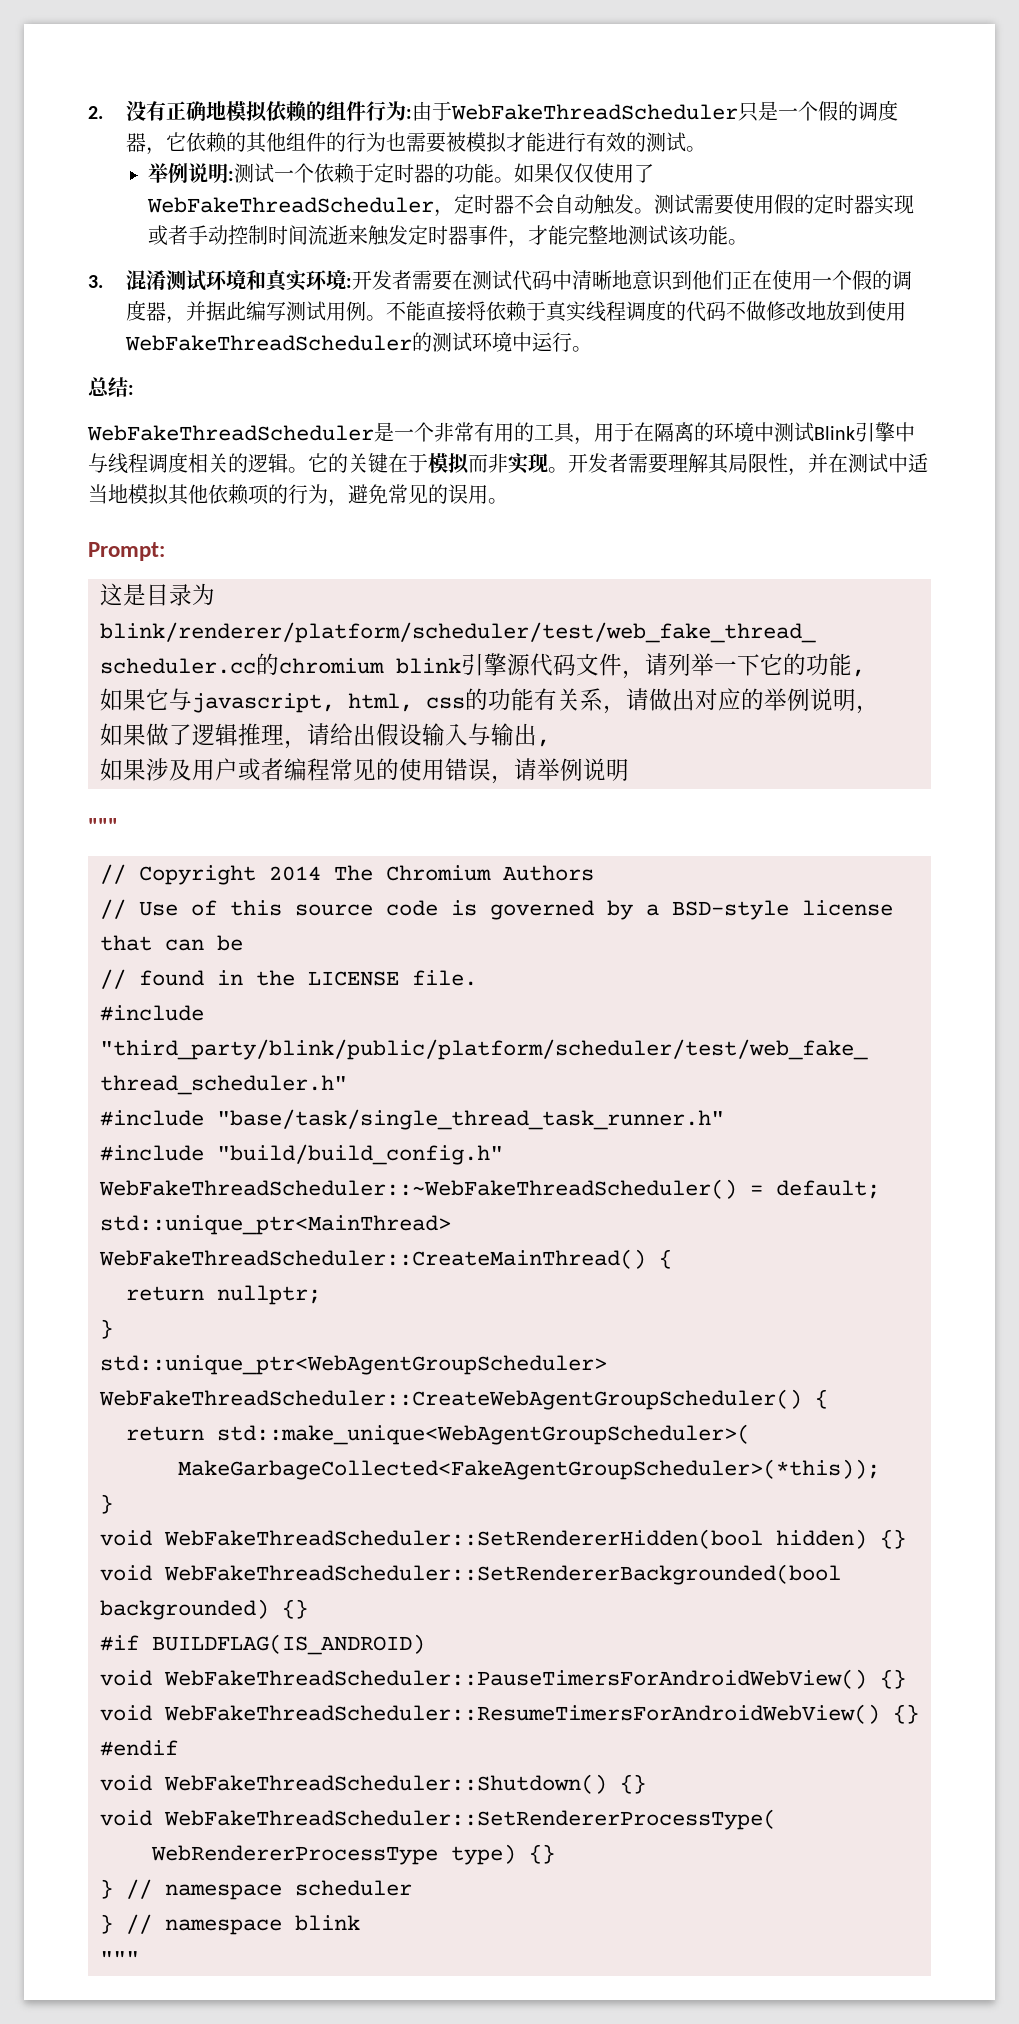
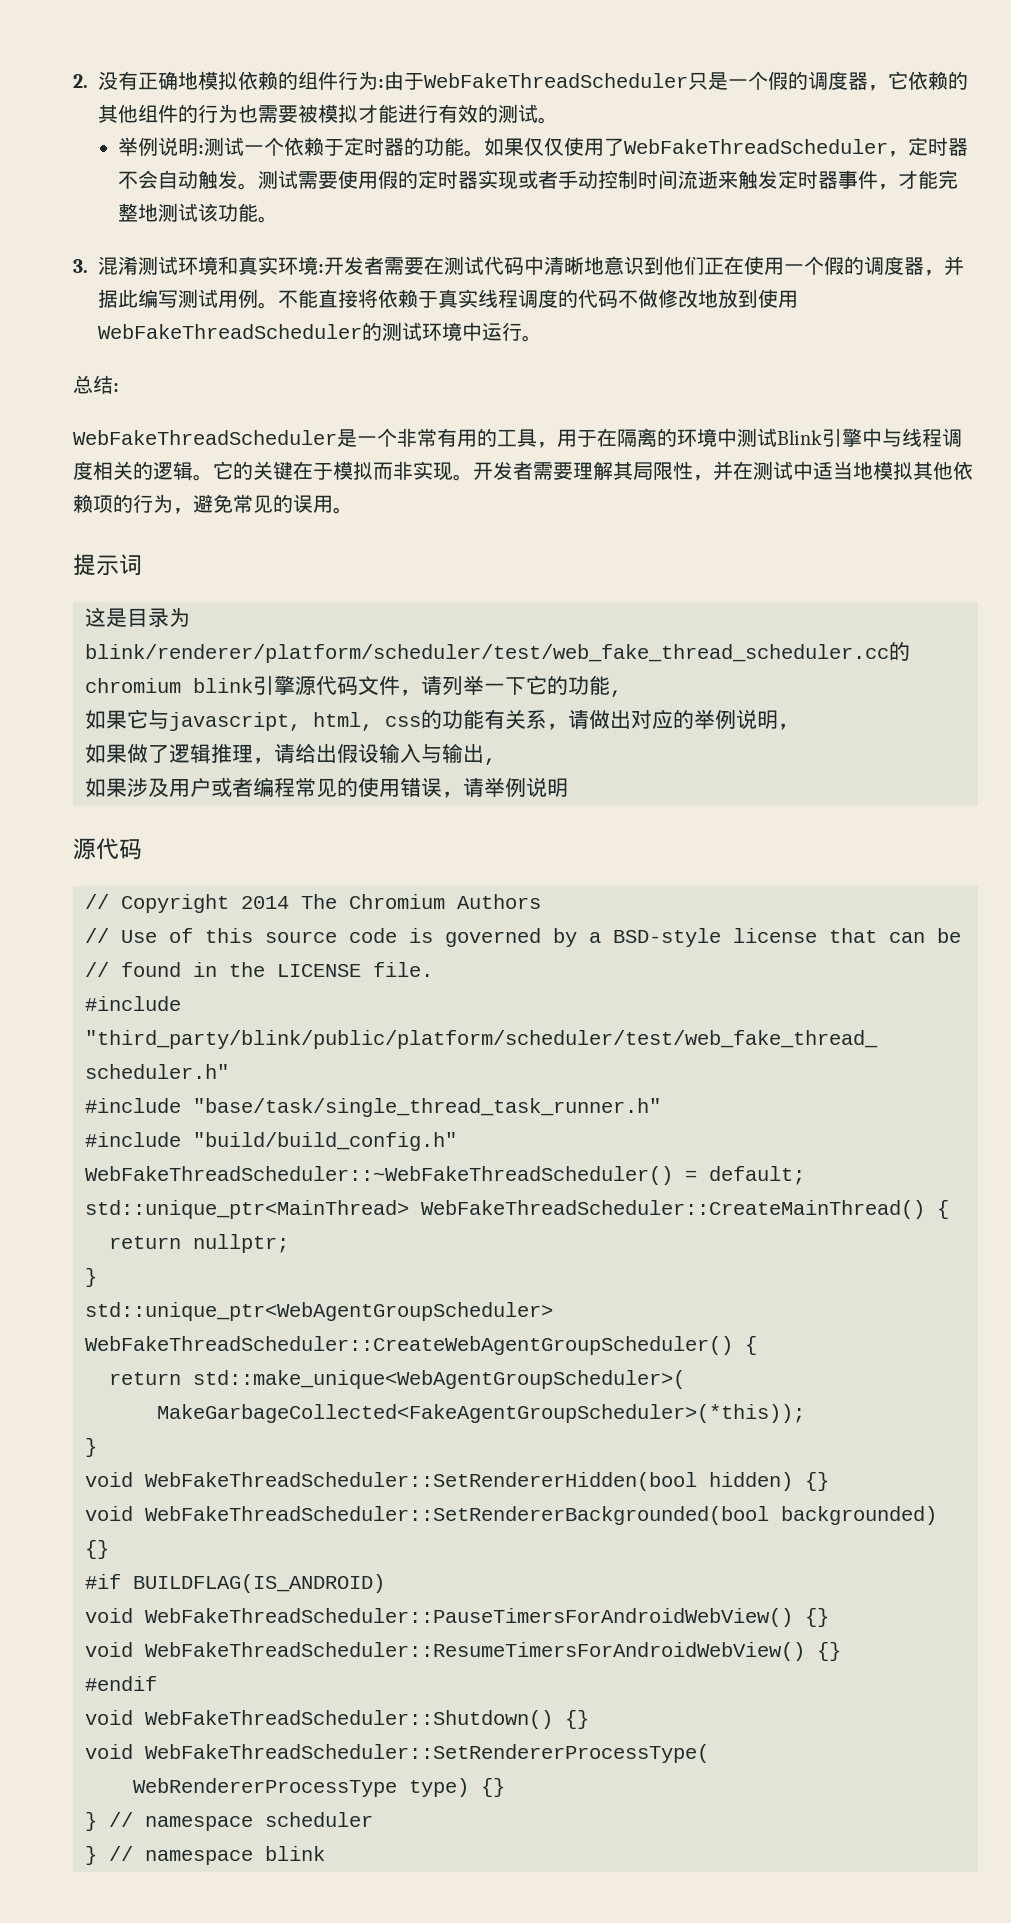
[88,542,165,561] Prompt: -> [73,554,142,576] 提示词
[88,818,118,834] """ -> [73,838,142,860] 源代码
[100,1951,139,1965] // """ -> (325, 1853) none

